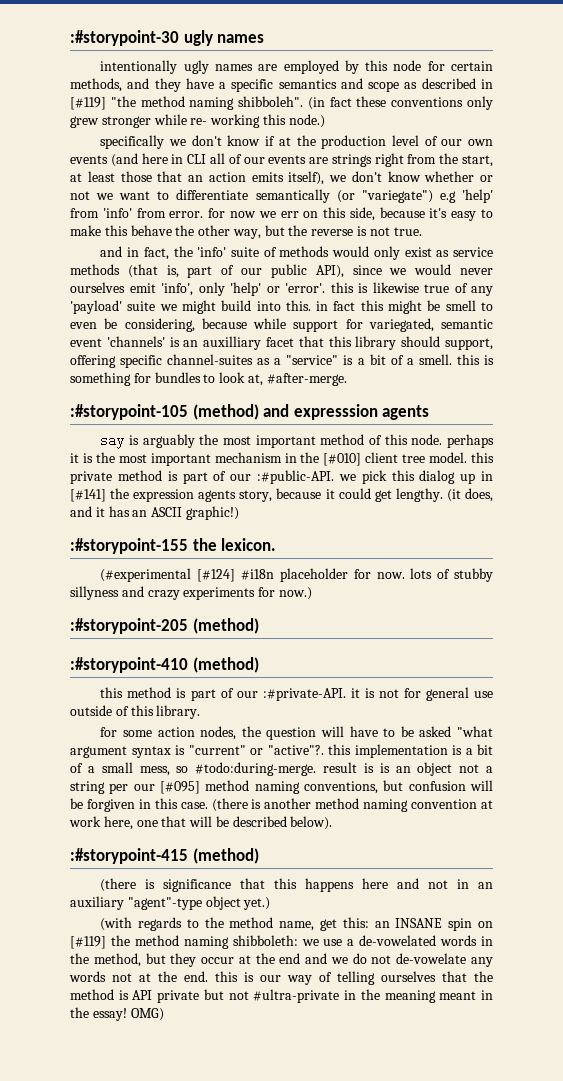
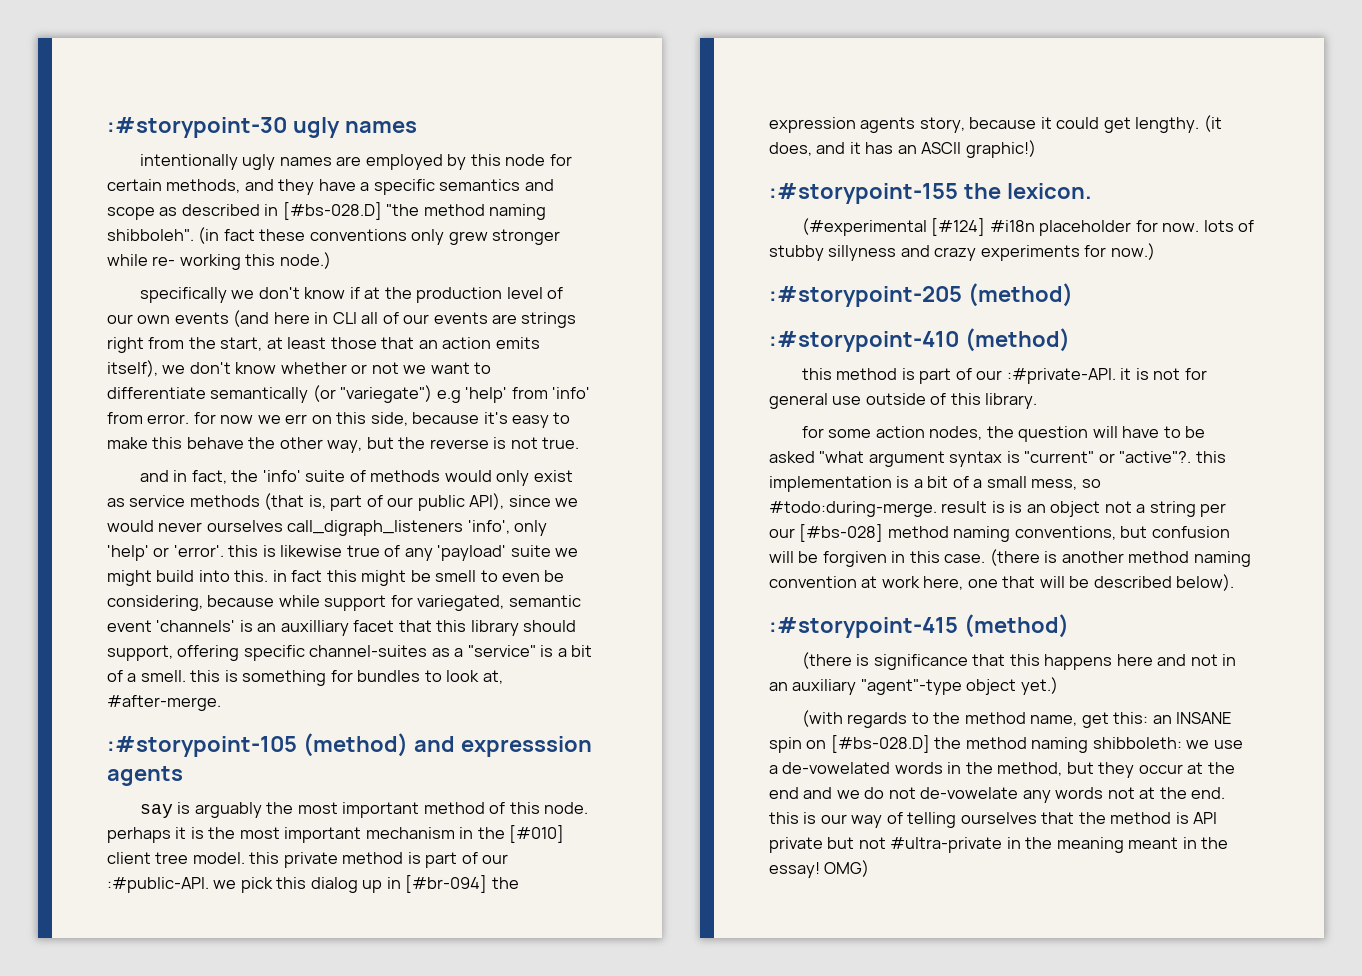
[70,97,106,110] [#119] -> [282,202,382,220] [#bs-028.D]
[129,283,156,293] emit -> [287,520,464,536] call_digraph_listeners
[70,489,106,502] [#141] -> [405,875,488,893] [#br-094]
[160,781,200,794] [#095] -> [799,524,884,542] [#bs-028]
[70,936,106,949] [#119] -> [830,735,930,753] [#bs-028.D]

